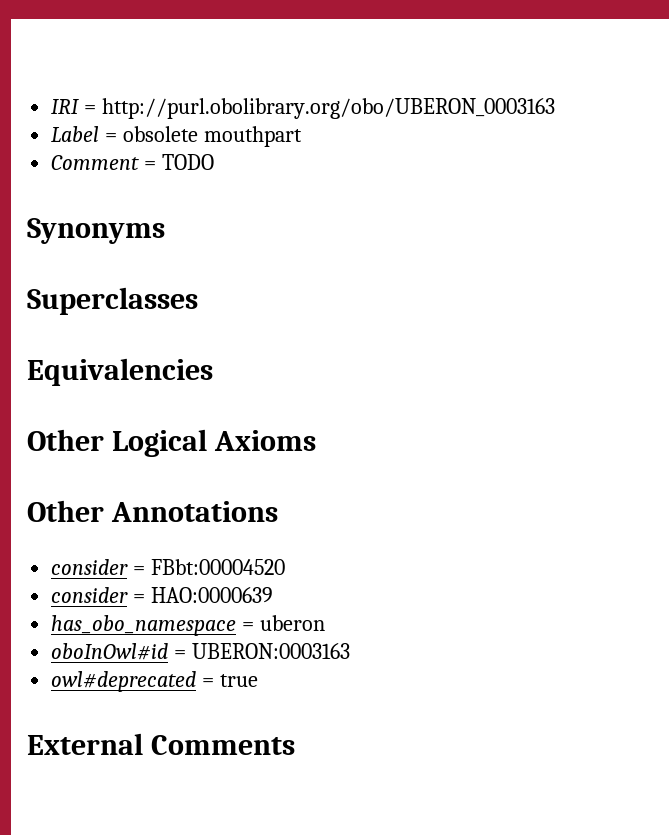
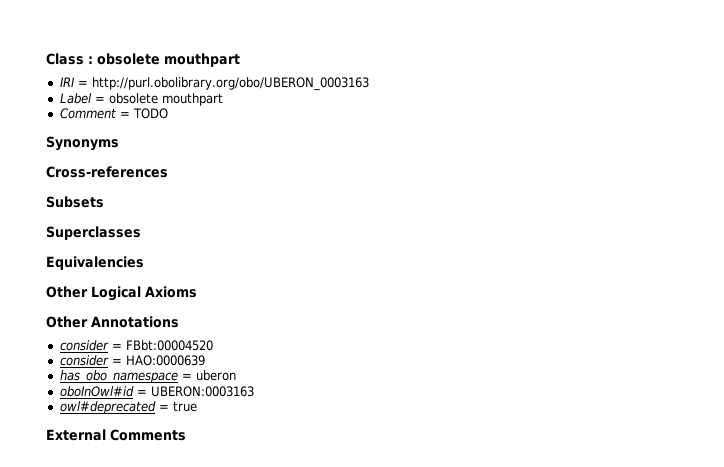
(51, 106) none -> [46,53,240,67] Class : obsolete mouthpart //
(165, 231) none -> [46,166,168,178] [46,196,104,208] // Cross-references // Subsets

